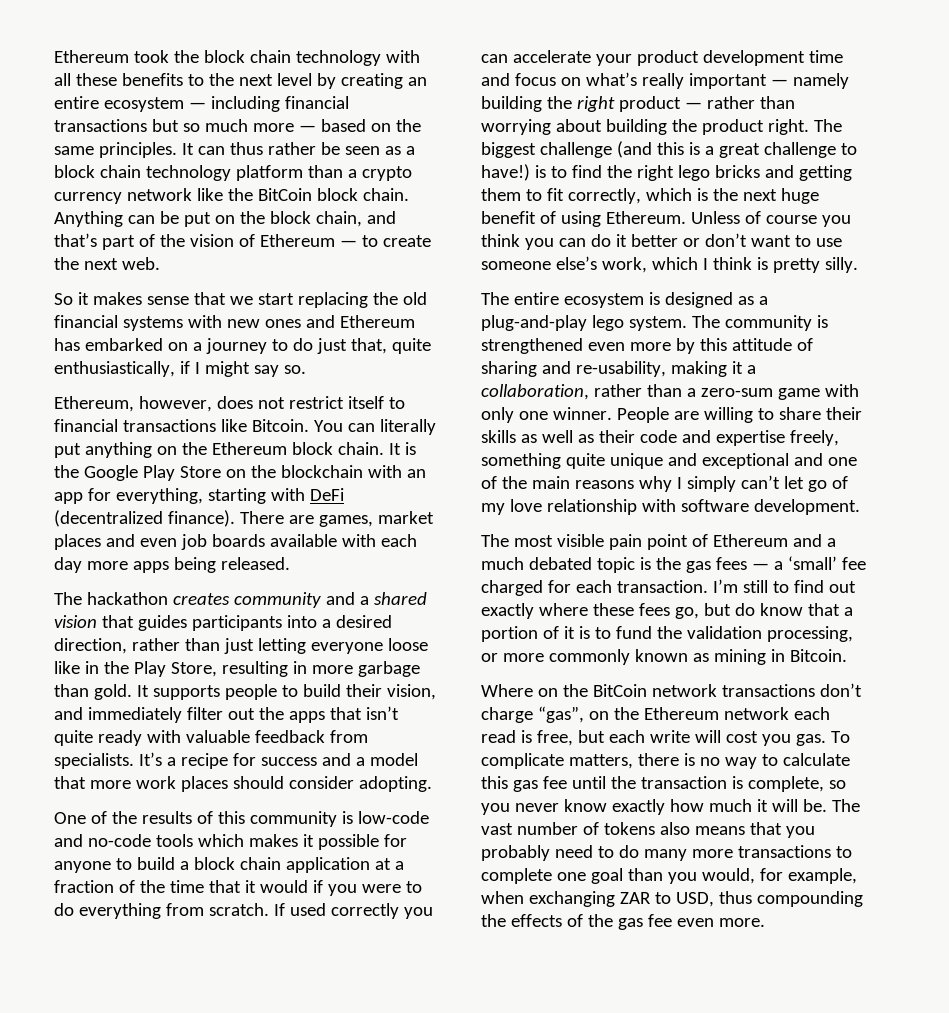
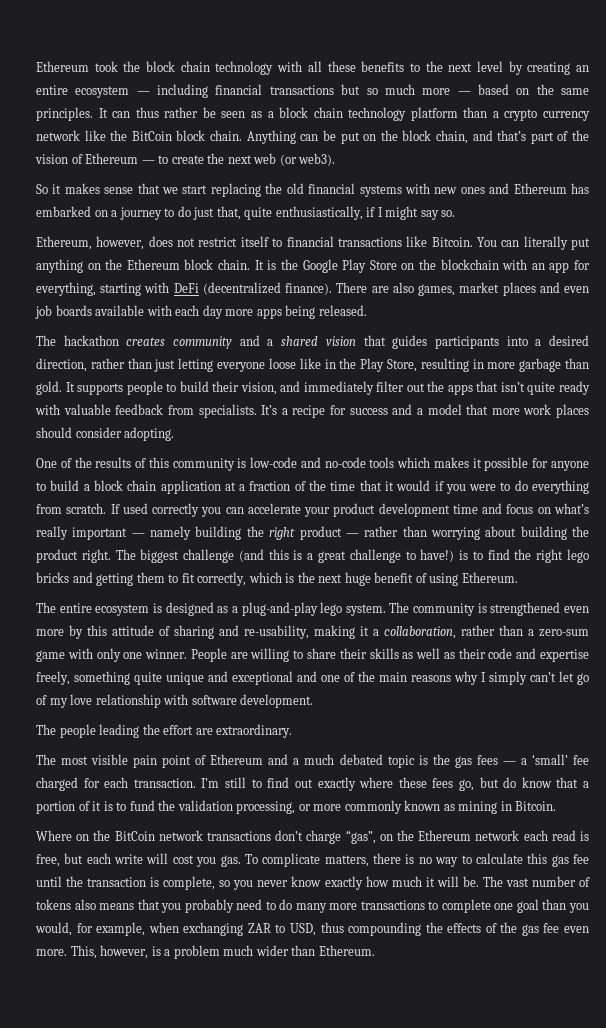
[121,257,160,270] web. -> [253,153,336,166] web (or web3).
(314, 519) none -> [392,282,414,293] also
[690,211,851,227] [481,233,842,250] [481,256,858,273] Unless of course you think you can do it better or don’t want to use someone else’s work, which I think is pretty silly. -> (518, 577) none
(860, 507) none -> [36,724,293,738] // The people leading the effort are extraordinary.
(765, 922) none -> [70,945,375,959] This, however, is a problem much wider than Ethereum.

